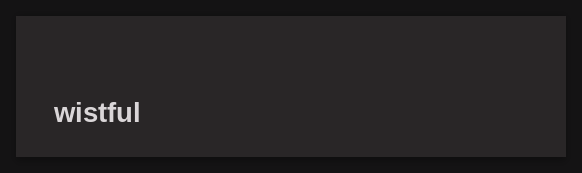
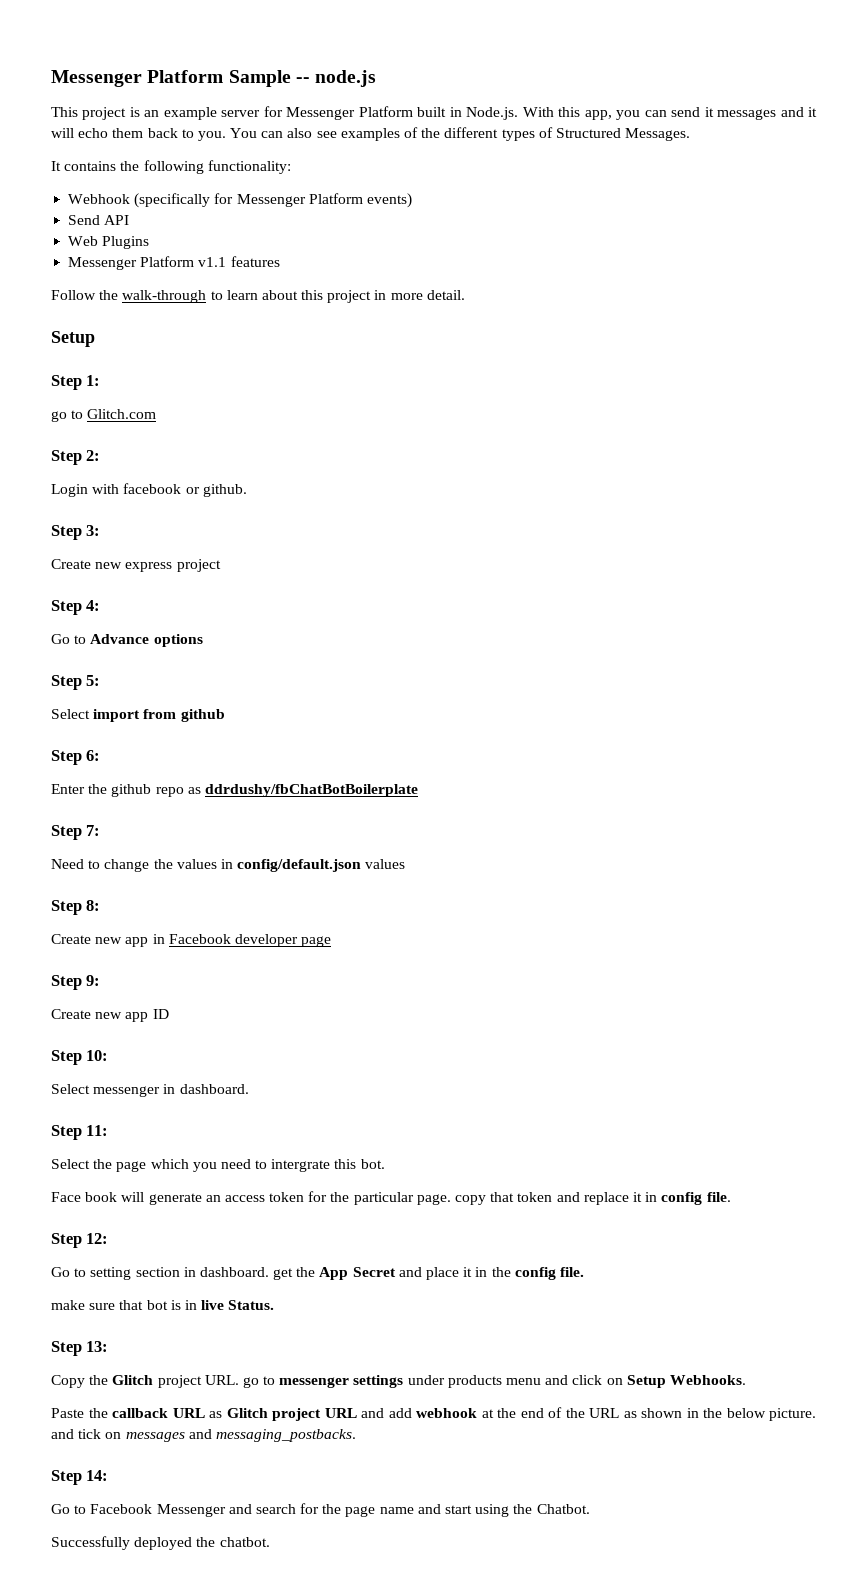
[53,102,141,122] wistful -> [51,70,377,87] [51,106,818,120] [51,127,691,141] [51,160,291,174] [68,193,412,208] [68,215,130,225] [68,236,150,249] [68,256,280,270] [51,290,465,303] [51,331,95,347] [51,375,101,390] [51,409,157,422] [51,450,101,465] [51,483,247,497] [51,525,101,540] [51,559,221,572] [51,600,101,615] [51,634,203,647] [51,675,101,690] [51,709,225,722] [51,750,101,765] [51,784,418,797] [51,825,101,840] [51,859,406,872] [51,900,101,915] [51,934,332,947] [51,975,101,990] [51,1009,169,1022] [51,1050,109,1065] [51,1084,249,1097] [51,1125,109,1140] [51,1159,385,1172] [51,1191,731,1205] [51,1233,109,1248] [51,1267,584,1280] [51,1300,275,1310] [51,1341,109,1356] [51,1375,746,1388] [51,1407,816,1421] [51,1429,356,1442] [51,1470,109,1485] [51,1503,590,1517] [51,1536,270,1550] Messenger Platform Sample -- node.js // This project is an example server for Messenger Platform built in Node.js. With this app, you can send it messages and it will echo them back to you. You can also see examples of the different types of Structured Messages. // It contains the following functionality: // Webhook (specifically for Messenger Platform events) // Send API // Web Plugins // Messenger Platform v1.1 features // Follow the walk-through to learn about this project in more detail. // Setup // Step 1: // go to Glitch.com // Step 2: // Login with facebook or github. // Step 3: // Create new express project // Step 4: // Go to Advance options // Step 5: // Select import from github // Step 6: // Enter the github repo as ddrdushy/fbChatBotBoilerplate // Step 7: // Need to change the values in config/default.json values // Step 8: // Create new app in Facebook developer page // Step 9: // Create new app ID // Step 10: // Select messenger in dashboard. // Step 11: // Select the page which you need to intergrate this bot. // Face book will generate an access token for the particular page. copy that token and replace it in config file. // Step 12: // Go to setting section in dashboard. get the App Secret and place it in the config file. // make sure that bot is in live Status. // Step 13: // Copy the Glitch project URL. go to messenger settings under products menu and click on Setup Webhooks. // Paste the callback URL as Glitch project URL and add webhook at the end of the URL as shown in the below picture. and tick on messages and messaging_postbacks. // Step 14: // Go to Facebook Messenger and search for the page name and start using the Chatbot. // Successfully deployed the chatbot.

